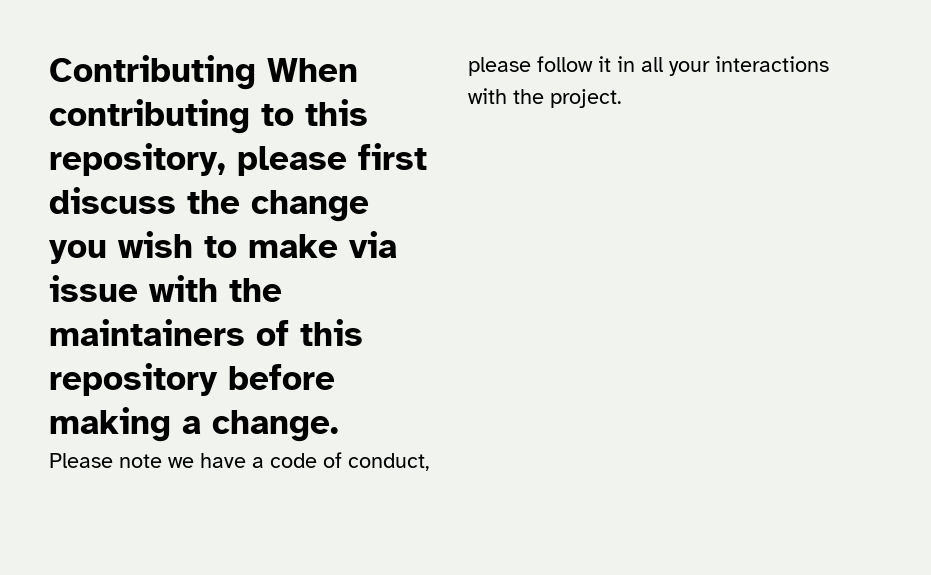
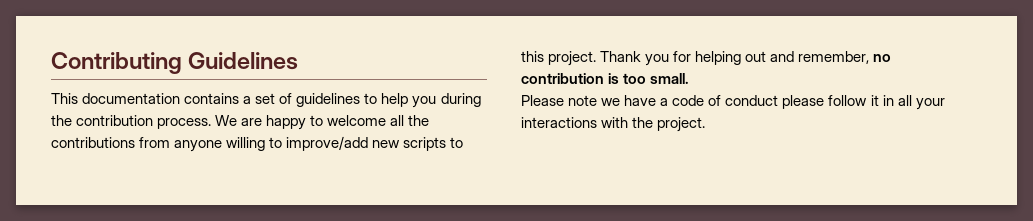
[267,58,358,82] [49,99,368,134] [49,143,427,176] [49,187,369,222] [49,231,397,264] [49,275,282,302] [49,319,363,346] [49,363,335,396] [49,407,339,442] When contributing to this repository, please first discuss the change you wish to make via issue with the maintainers of this repository before making a change. -> [188,52,299,70] [51,93,481,108] [51,115,430,130] [51,136,464,152] [521,51,892,66] [521,73,690,84] Guidelines // This documentation contains a set of guidelines to help you during the contribution process. We are happy to welcome all the contributions from anyone willing to improve/add new scripts to this project. Thank you for helping out and remember, no contribution is too small.
[348,453,430,471] conduct, -> [725,95,779,106] conduct

